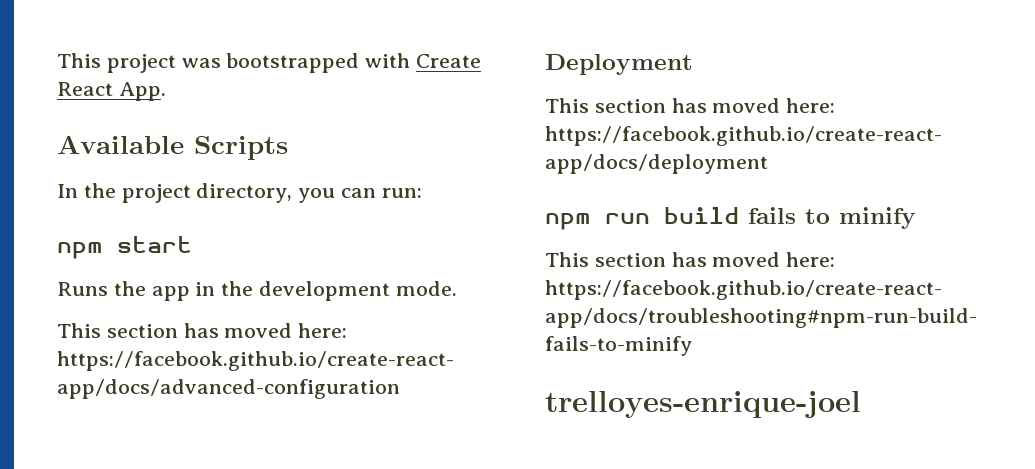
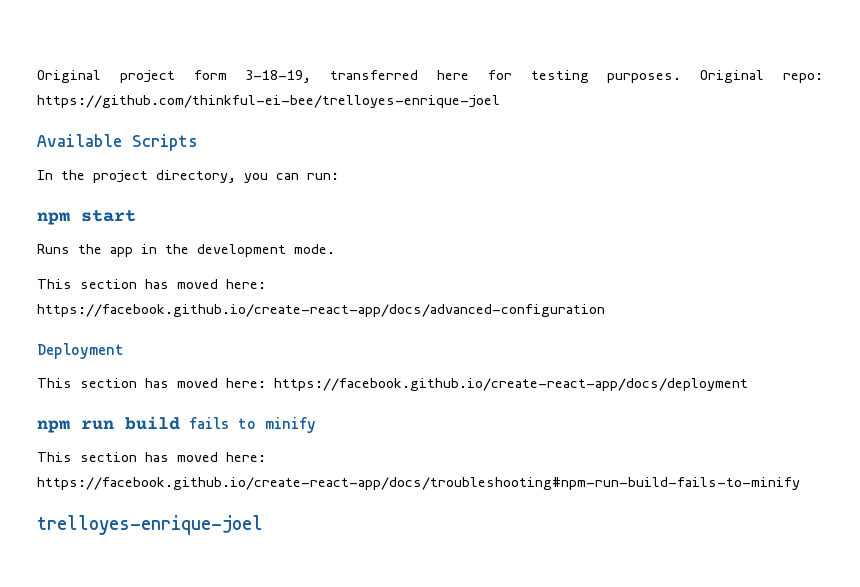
[57,53,482,73] [57,82,166,101] This project was bootstrapped with Create React App. -> [37,70,823,83] [37,95,500,108] Original project form 3-18-19, transferred here for testing purposes. Original repo: https://github.com/thinkful-ei-bee/trelloyes-enrique-joel

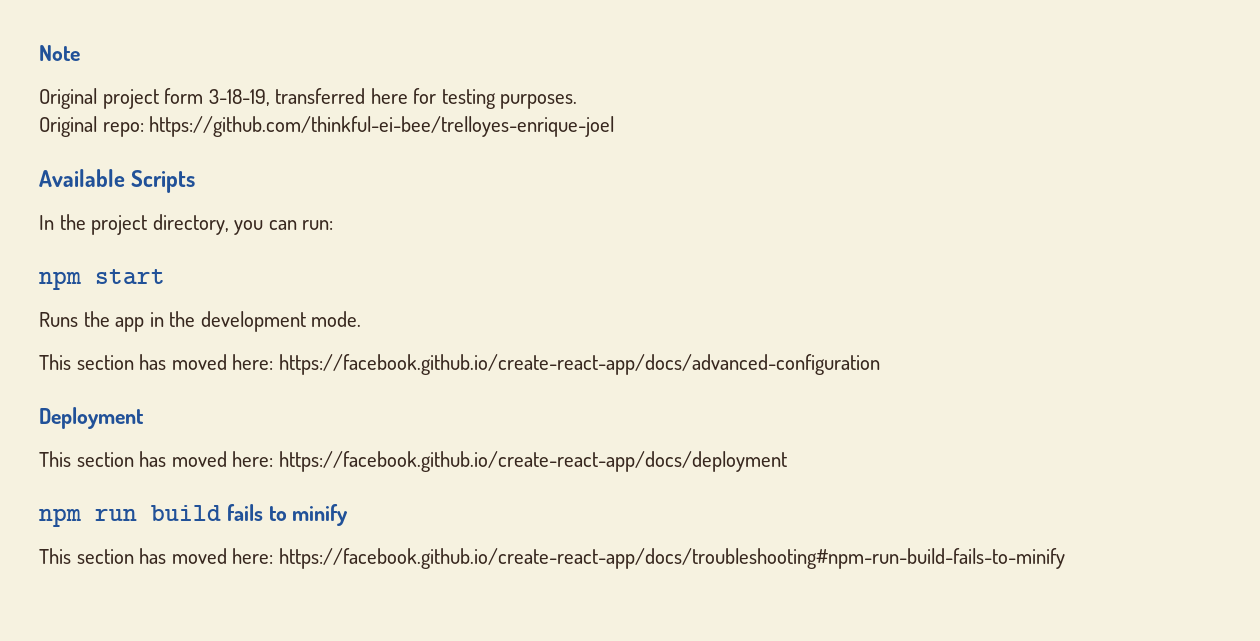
(37, 76) none -> [39,45,80,61] Note //
(682, 78) none -> (578, 101) //
[37,515,263,535] // trelloyes-enrique-joel -> (1065, 558) none

